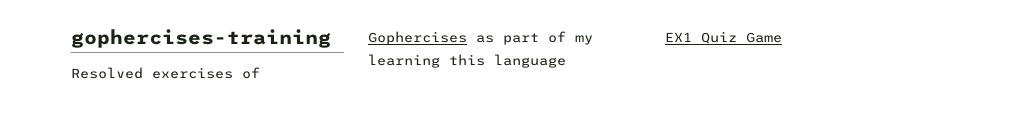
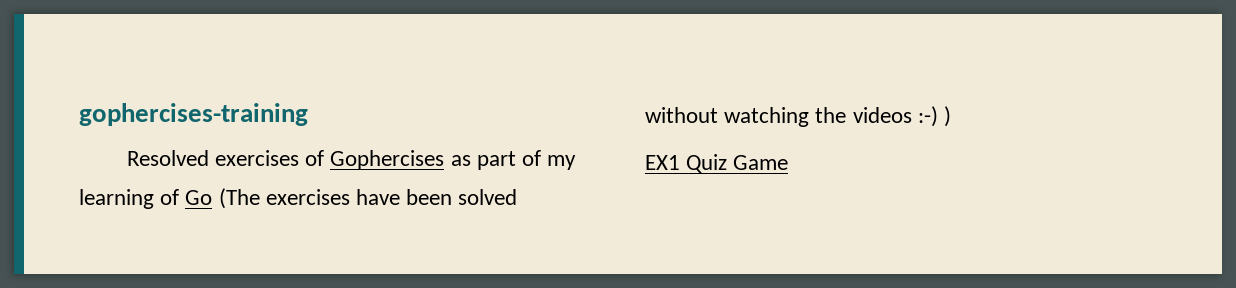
[449,54,566,68] this language -> [160,188,518,209] [645,106,952,127] of Go (The exercises have been solved without watching the videos :-) )

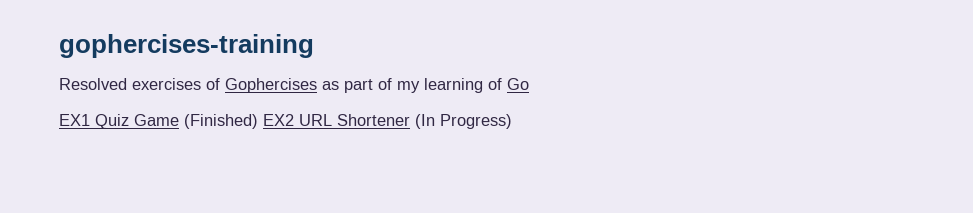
[218,188,518,209] [645,106,952,127] [645,154,789,173] (The exercises have been solved without watching the videos :-) ) // EX1 Quiz Game -> [59,114,512,129] // EX1 Quiz Game (Finished) EX2 URL Shortener (In Progress)

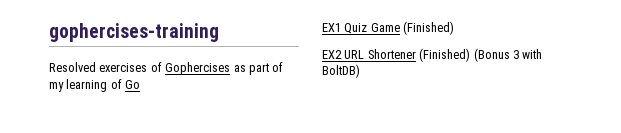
(258, 121) none -> (455, 28) //
[415,114,512,129] (In Progress) -> [419,48,543,62] [322,64,360,78] (Finished) (Bonus 3 with BoltDB)

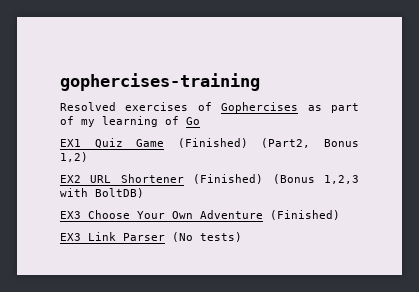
(455, 28) none -> [261,138,359,148] [60,152,88,162] (Part2, Bonus 1,2)
[512,50,519,59] 3 -> [324,175,359,184] 1,2,3
(360, 71) none -> [60,210,340,220] [60,232,242,242] // EX3 Choose Your Own Adventure (Finished) // EX3 Link Parser (No tests)

